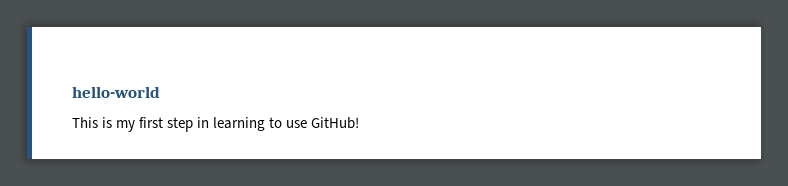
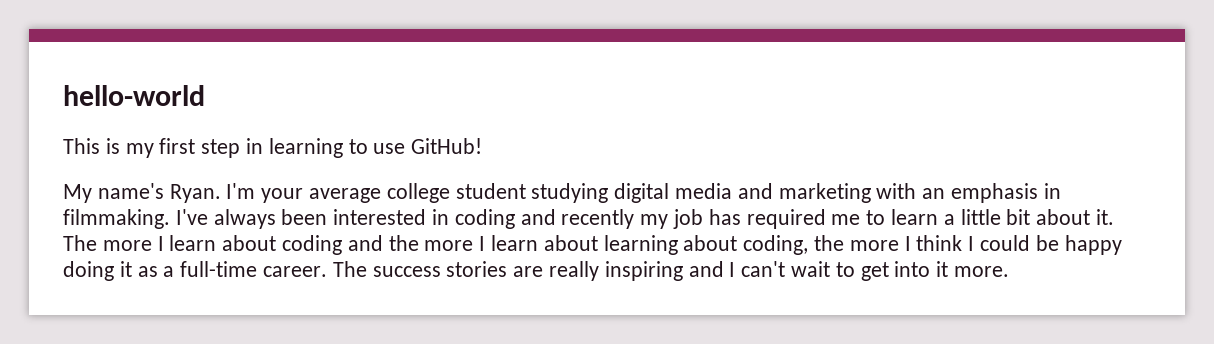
(360, 123) none -> [63,183,1061,203] [63,209,1115,229] [63,235,1122,255] [63,261,1010,281] // My name's Ryan. I'm your average college student studying digital media and marketing with an emphasis in filmmaking. I've always been interested in coding and recently my job has required me to learn a little bit about it. The more I learn about coding and the more I learn about learning about coding, the more I think I could be happy doing it as a full-time career. The success stories are really inspiring and I can't wait to get into it more.

